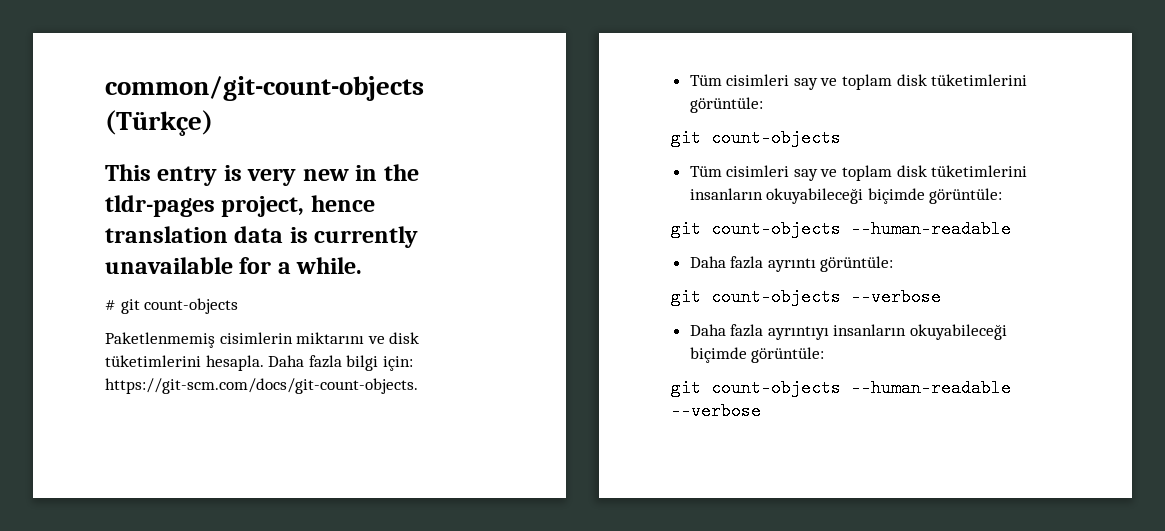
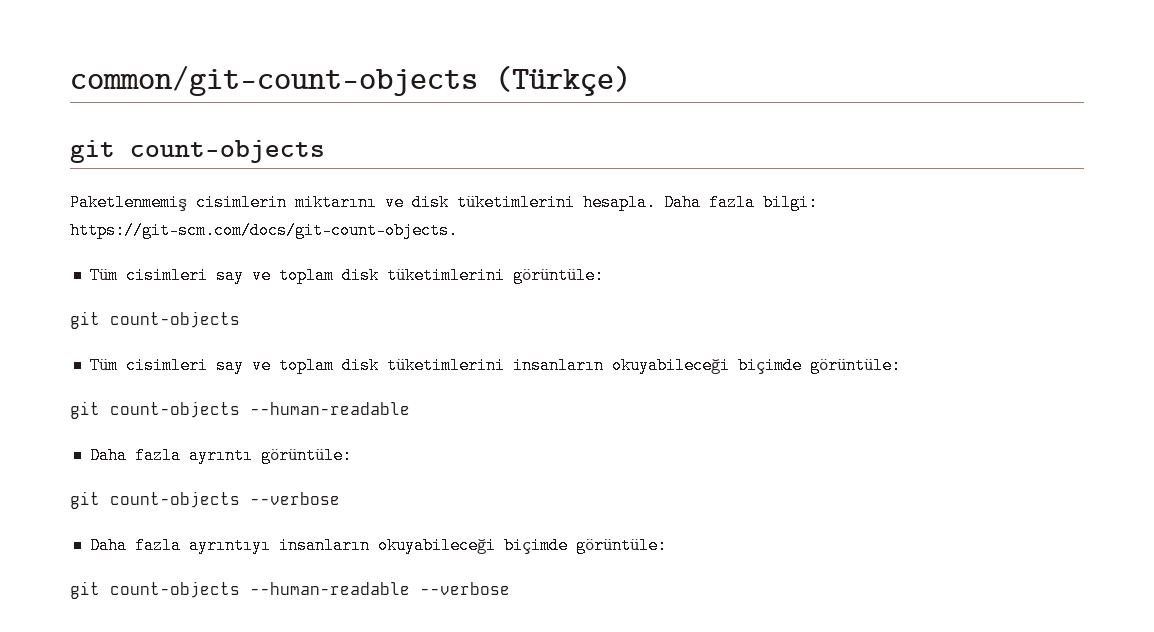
[105,164,419,186] [105,195,375,217] [105,226,419,248] [105,257,363,274] [105,300,116,310] This entry is very new in the tldr-pages project, hence translation data is currently unavailable for a while. // # -> (631, 81) none
[346,355,413,371] bilgi için: -> [763,194,818,211] bilgi:

